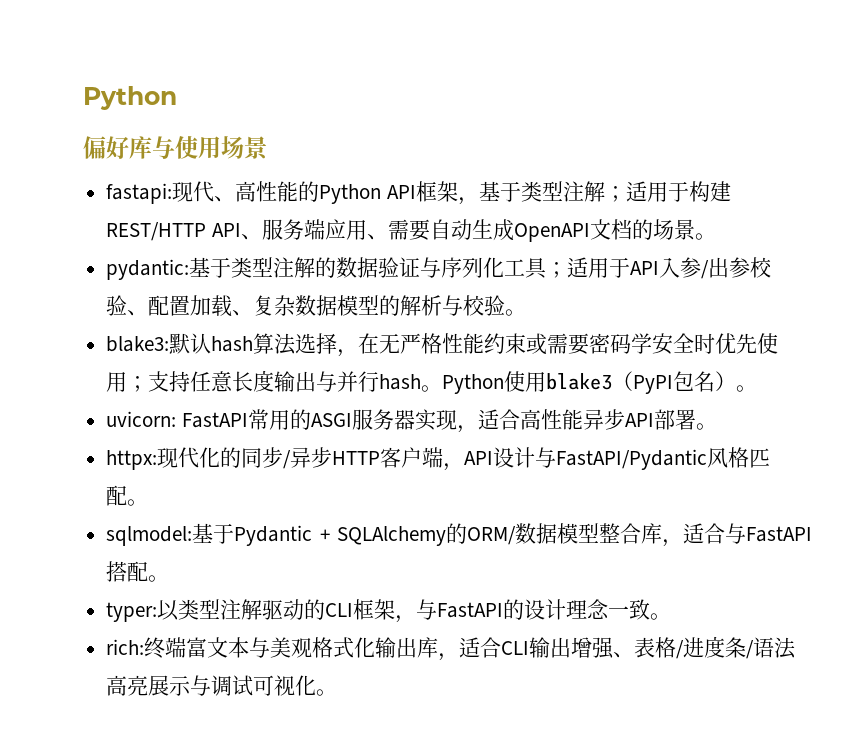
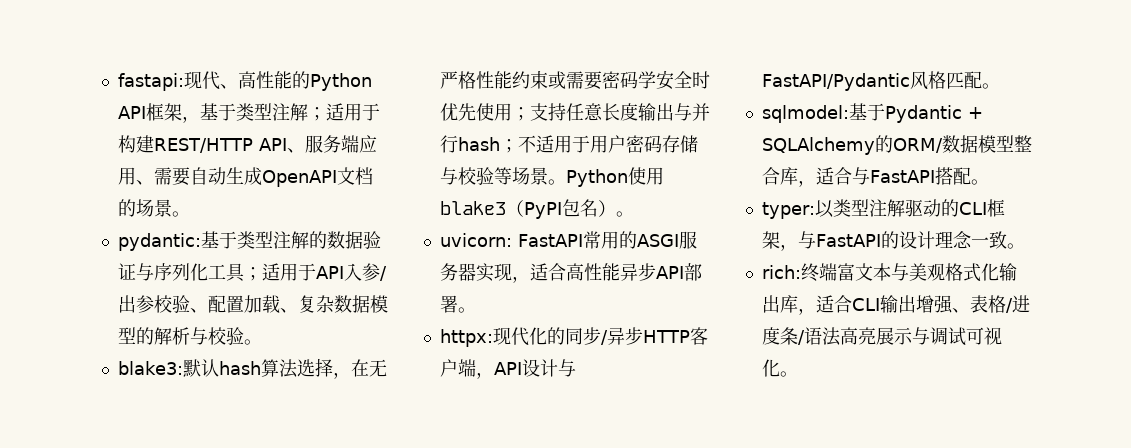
[83,86,177,110] [83,136,268,160] Python // 偏好库与使用场景 // -> (117, 82) none
(422, 382) none -> [499,135,698,153] [439,167,548,185] ；不适用于用户密码存储与校验等场景

